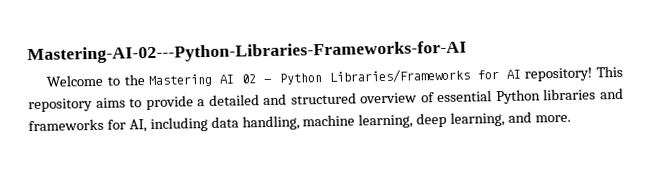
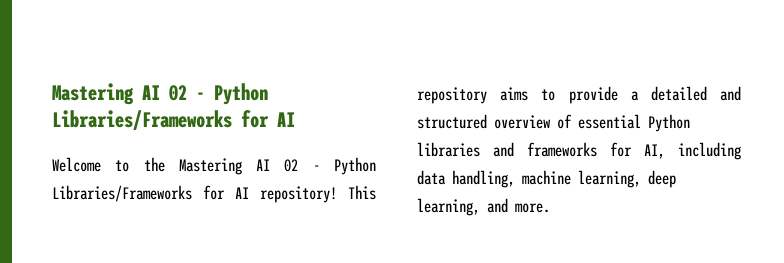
[27,40,467,65] Mastering-AI-02---Python-Libraries-Frameworks-for-AI -> [52,83,268,105] [52,110,295,130] Mastering AI 02 - Python Libraries/Frameworks for AI

